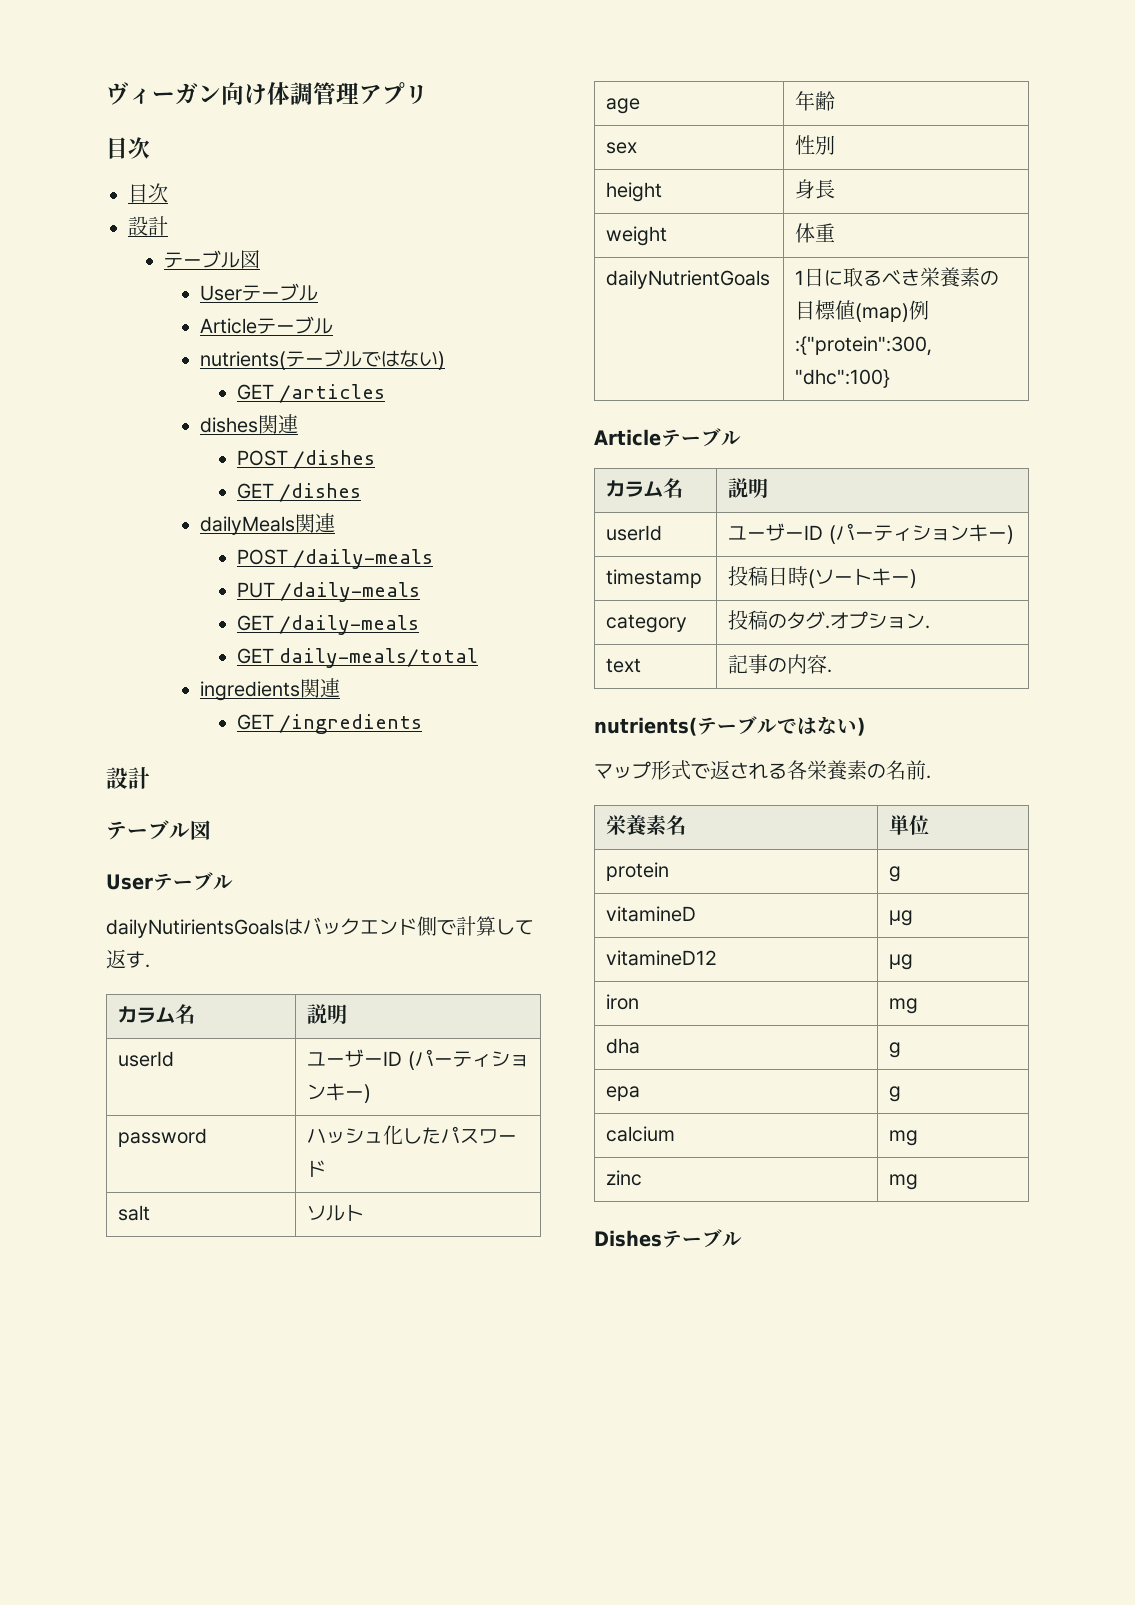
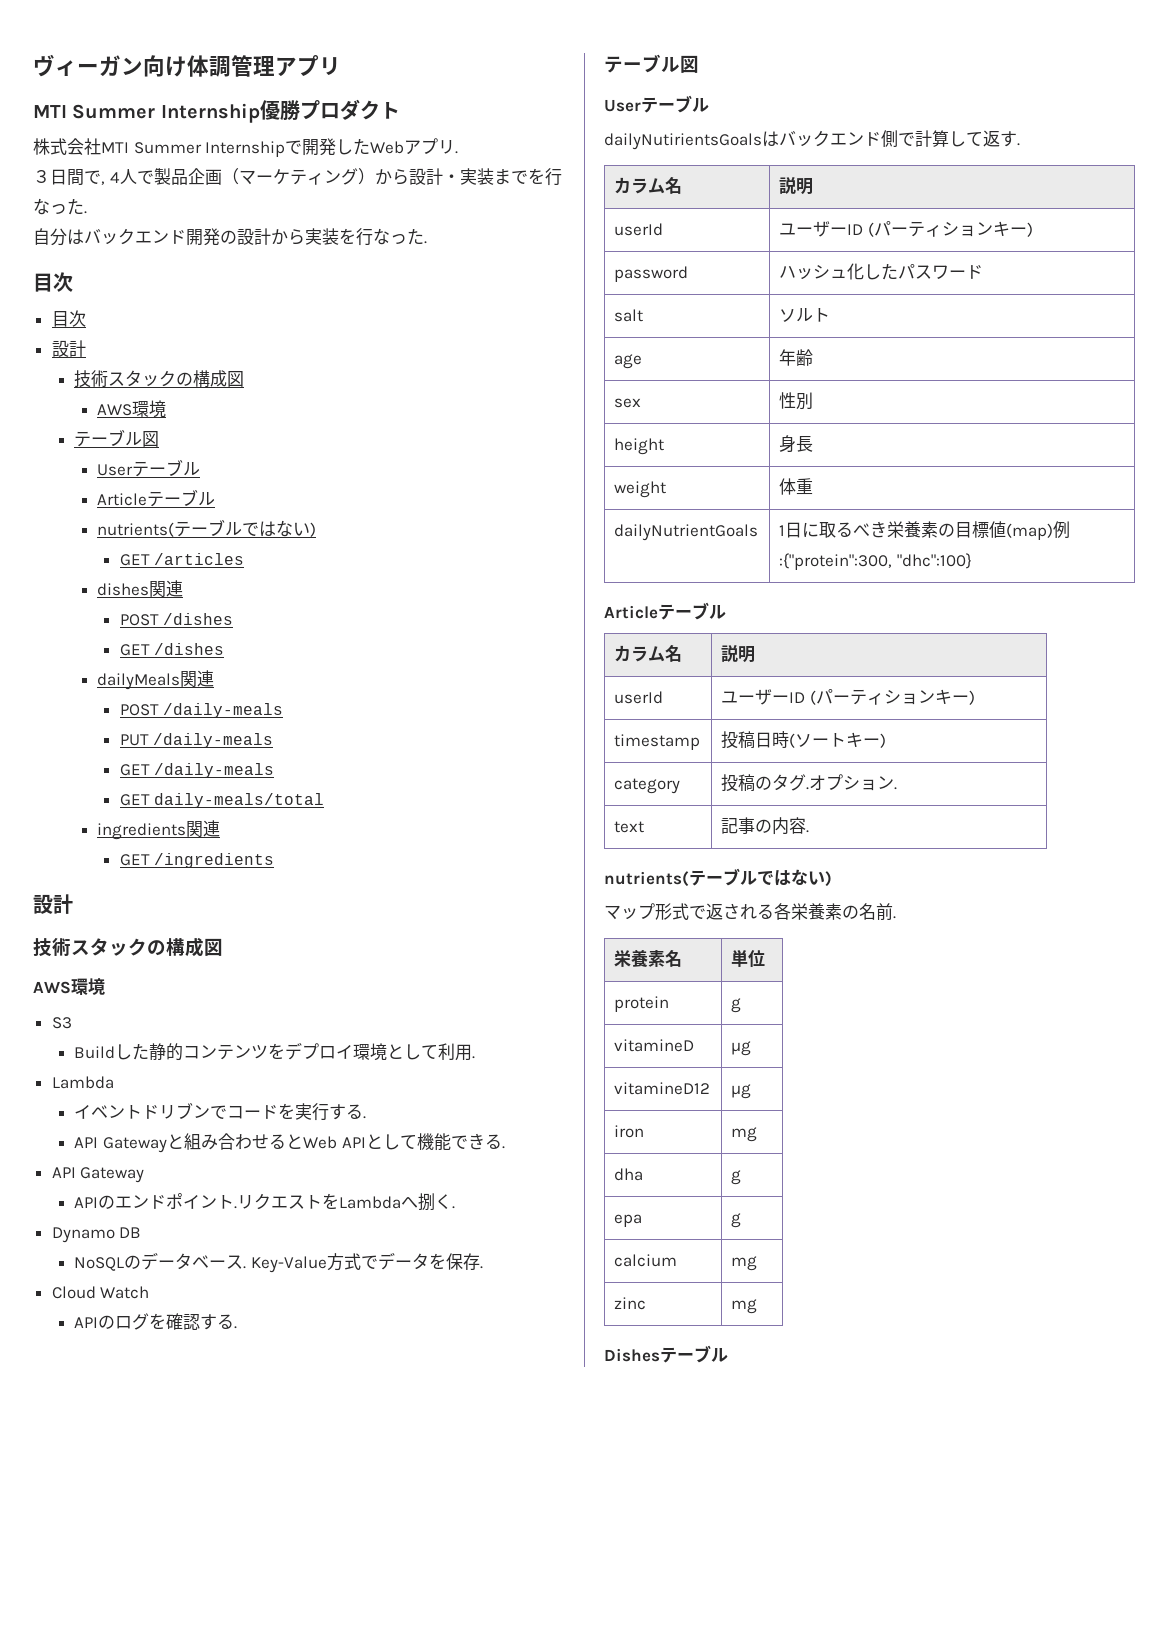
[106,137,150,159] [128,183,168,203] [128,216,168,236] 目次 // 目次 // 設計 -> [33,99,400,123] [33,138,459,157] [33,168,562,186] [33,198,87,215] [33,228,427,246] [33,272,73,292] [51,310,86,327] [51,340,86,357] [74,370,245,388] [97,400,167,418] MTI Summer Internship優勝プロダクト // 株式会社MTI Summer Internshipで開発したWebアプリ. // ３日間で, 4人で製品企画（マーケティング）から設計・実装までを行なった. // 自分はバックエンド開発の設計から実装を行なった. // 目次 // 目次 // 設計 // 技術スタックの構成図 // AWS環境
(150, 778) none -> [33,937,223,957] [33,978,105,995] [51,1017,72,1029] [74,1042,476,1061] [51,1076,114,1089] [74,1102,367,1121] [74,1133,505,1153] [51,1167,145,1183] [74,1193,456,1211] [51,1227,142,1243] [74,1252,483,1273] [51,1286,150,1299] [74,1313,238,1330] // 技術スタックの構成図 // AWS環境 // S3 // Buildした静的コンテンツをデプロイ環境として利用. // Lambda // イベントドリブンでコードを実行する. // API Gatewayと組み合わせるとWeb APIとして機能できる. // API Gateway // APIのエンドポイント.リクエストをLambdaへ捌く. // Dynamo DB // NoSQLのデータベース. Key-Value方式でデータを保存. // Cloud Watch // APIのログを確認する.

